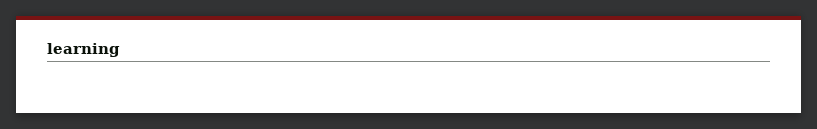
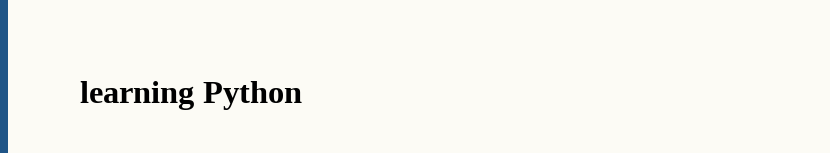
(120, 50) none -> [202,81,302,110] Python

